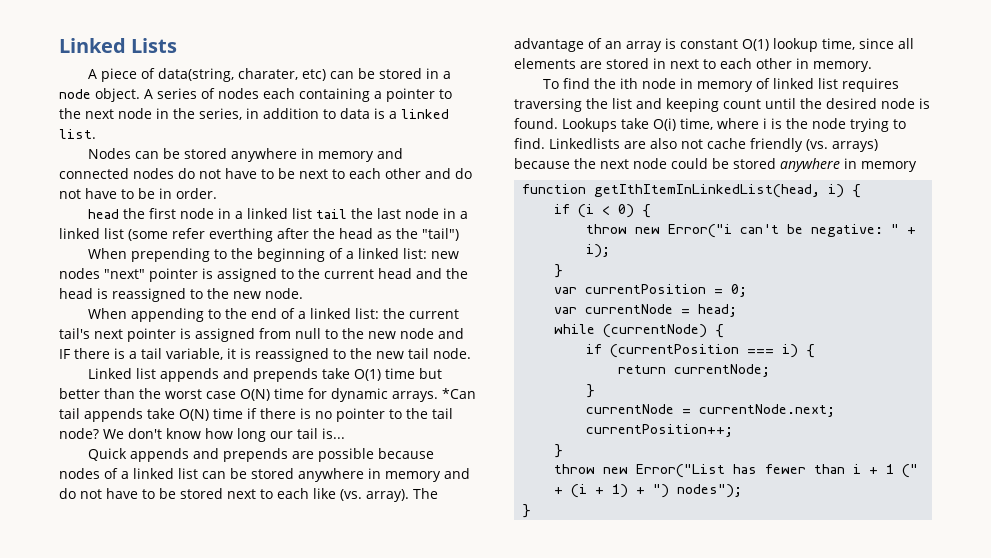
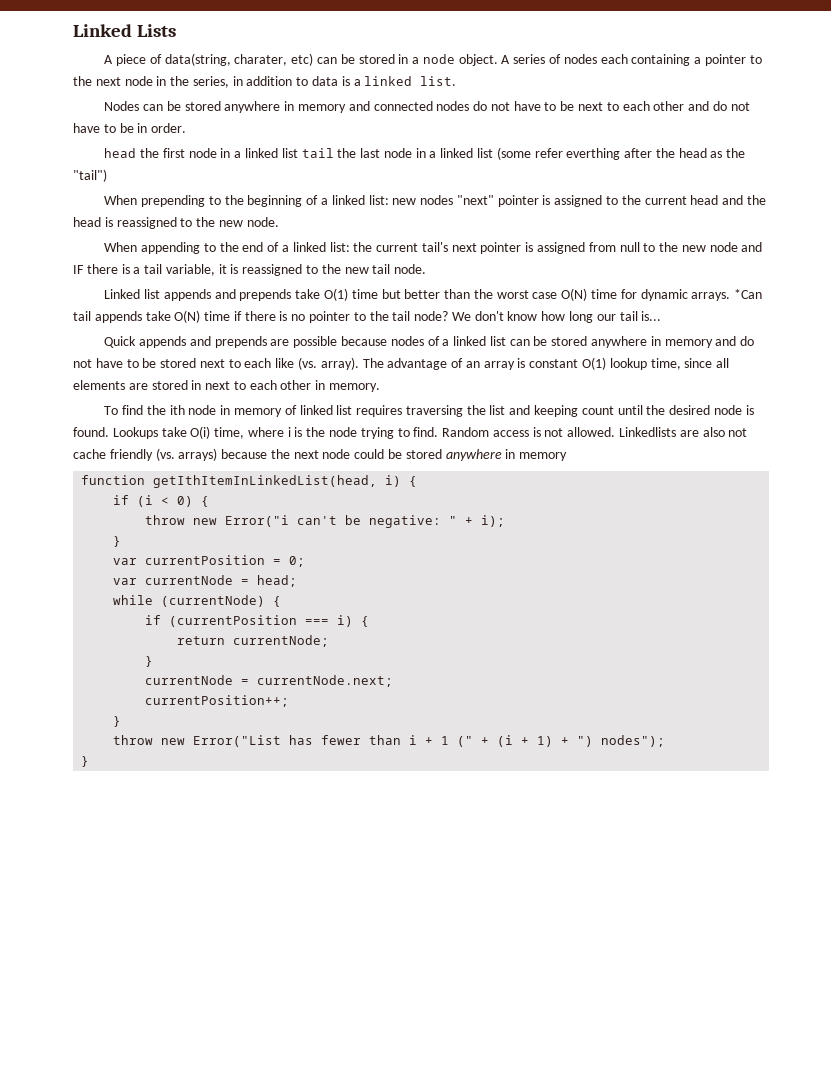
(545, 143) none -> [442,427,616,437] Random access is not allowed.

